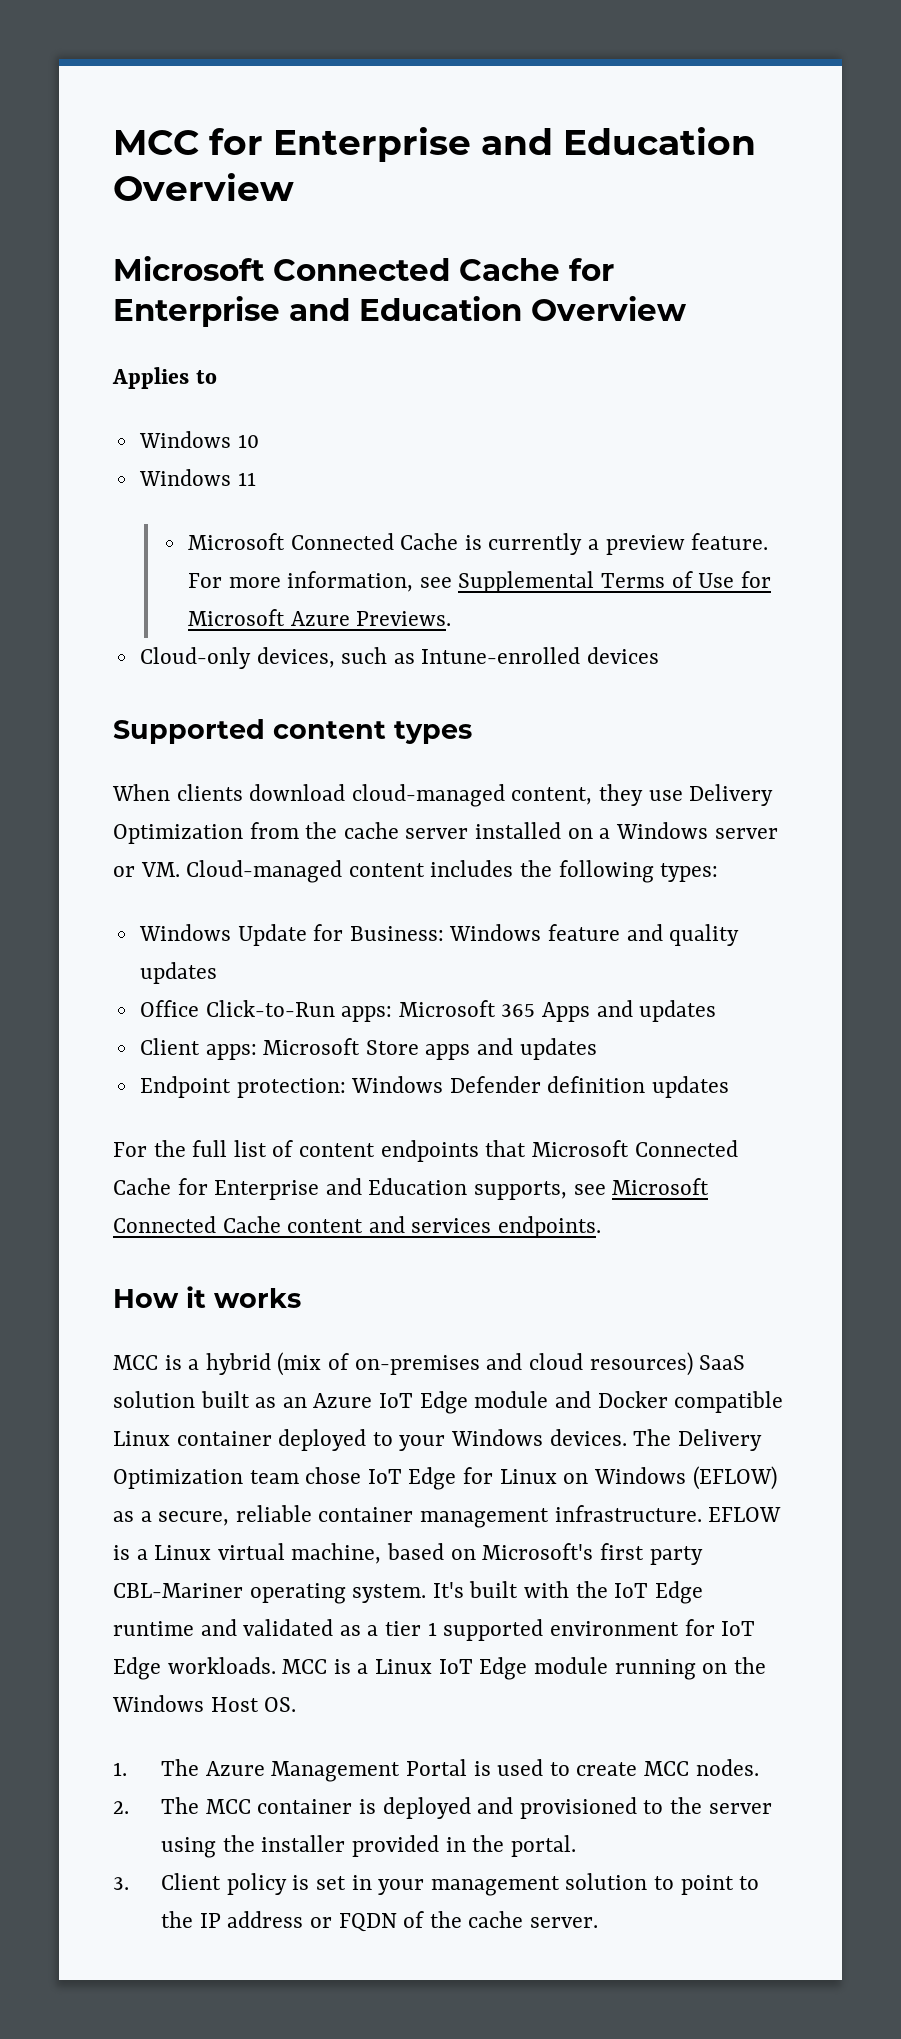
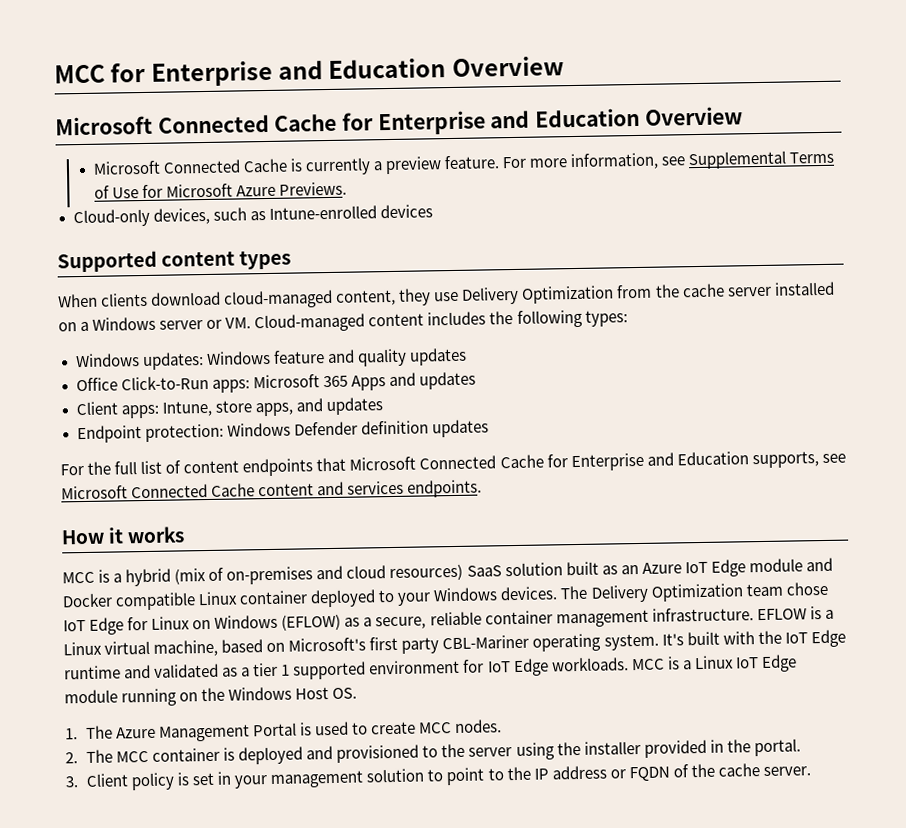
[112,367,217,389] [138,431,259,448] [138,469,256,486] // Applies to // Windows 10 // Windows 11 -> (743, 116) none
[237,924,444,946] Update for Business: -> [141,352,204,371] updates:
[263,1038,471,1060] Microsoft Store apps -> [161,400,294,417] Intune, store apps,

